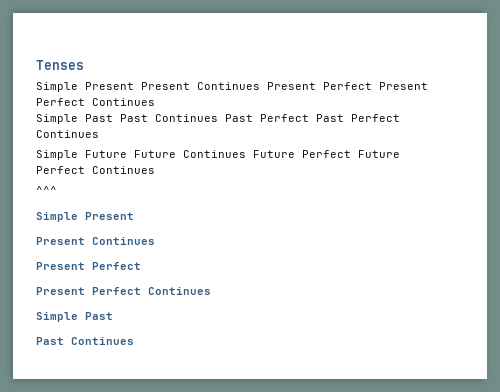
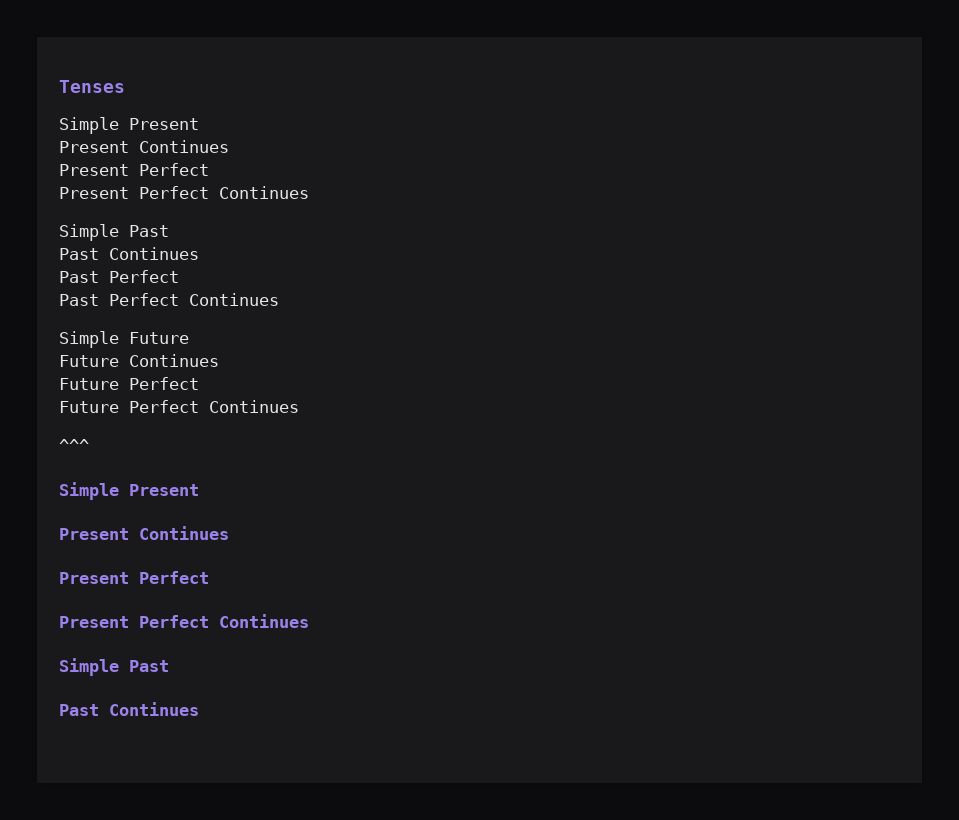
[141,82,428,90] [36,98,155,106] [36,114,309,124] Present Continues Present Perfect Present Perfect Continues // Simple Past Past Continues Past Perfect -> [59,140,229,153] [59,163,209,176] [59,186,309,199] [59,224,169,241] [59,247,199,260] [59,270,179,283] // Present Continues // Present Perfect // Present Perfect Continues // Simple Past // Past Continues // Past Perfect //
(127, 154) none -> (189, 338) //
[253,150,351,158] Future Perfect -> [59,377,199,390] // Future Perfect //

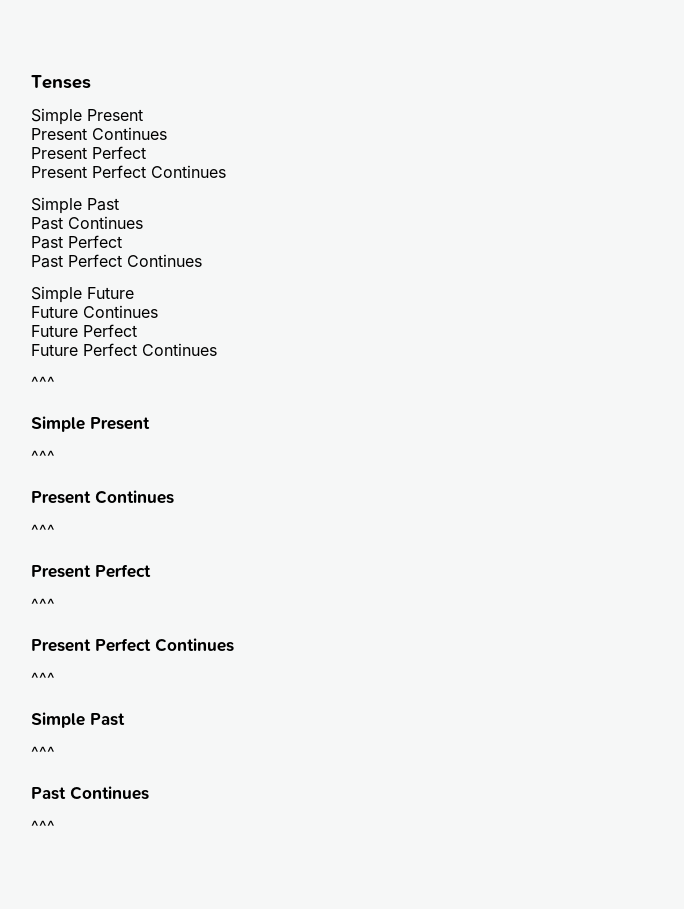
[59,526,229,540] [59,571,209,584] [59,614,309,628] [59,658,169,676] [59,702,199,716] // Present Continues // Present Perfect // Present Perfect Continues // Simple Past // Past Continues -> [31,450,55,462] [31,490,174,504] [31,524,55,536] [31,564,151,578] [31,598,55,610] [31,638,234,652] [31,672,55,684] [31,712,125,728] [31,746,55,758] [31,786,149,800] [31,820,55,832] // ^^^ // Present Continues // ^^^ // Present Perfect // ^^^ // Present Perfect Continues // ^^^ // Simple Past // ^^^ // Past Continues // ^^^

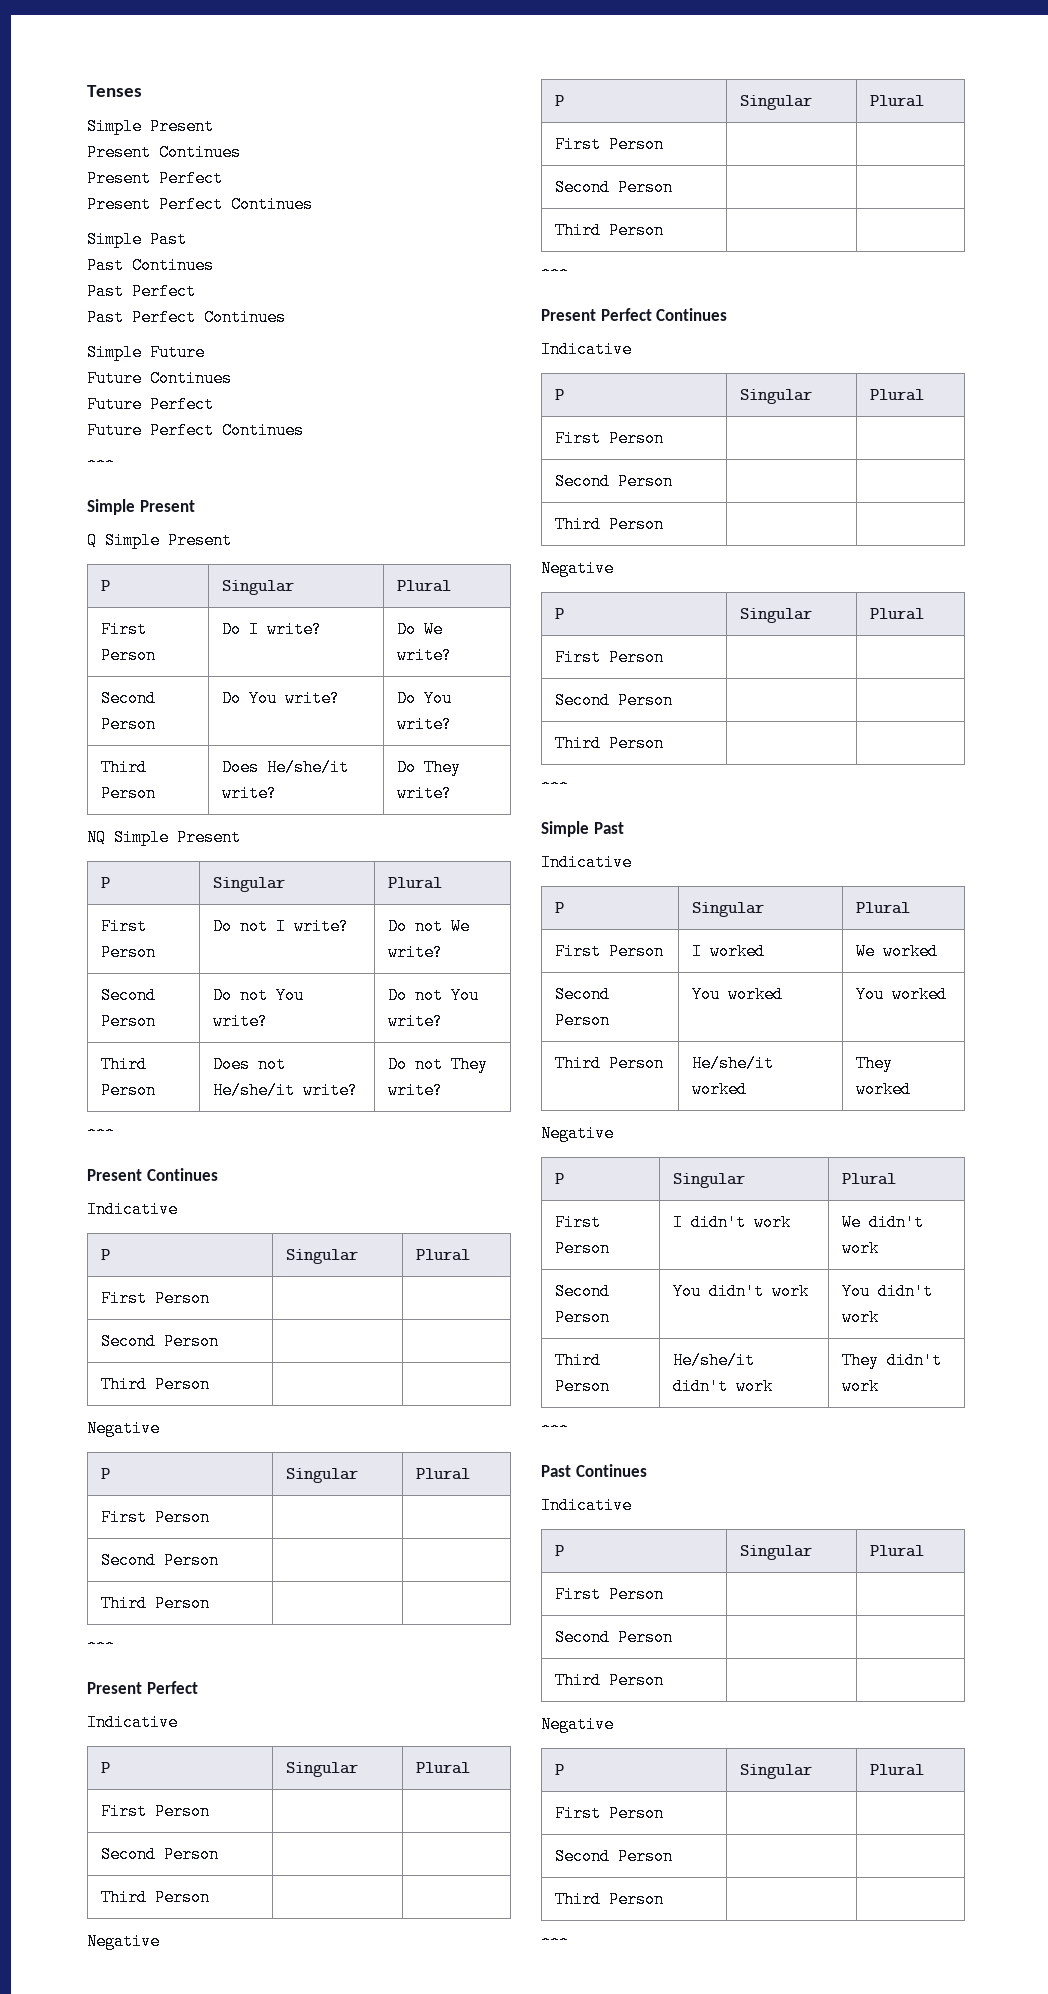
[31,450,55,462] [31,490,174,504] [31,524,55,536] [31,564,151,578] [31,598,55,610] [31,638,234,652] [31,672,55,684] [31,712,125,728] [31,746,55,758] [31,786,149,800] ^^^ // Present Continues // ^^^ // Present Perfect // ^^^ // Present Perfect Continues // ^^^ // Simple Past // ^^^ // Past Continues -> [87,532,232,549] [100,580,110,591] [221,580,294,595] [396,580,451,592] [100,621,147,638] [100,647,156,664] [221,621,322,638] [396,621,443,638] [396,647,452,664] [100,690,156,707] [100,716,156,733] [221,690,340,707] [396,690,452,707] [396,716,452,733] [100,759,147,776] [100,785,156,802] [221,759,349,776] [221,785,277,802] [396,759,461,776] [396,785,452,802] [87,829,241,846] [100,877,110,888] [212,877,285,892] [387,877,442,889] [100,918,147,935] [100,944,156,961] [212,918,349,935] [387,918,470,935] [387,944,443,961] [100,987,156,1004] [100,1013,156,1030] [212,987,304,1004] [212,1013,268,1030] [387,987,479,1004] [387,1013,443,1030] [100,1056,147,1073] [100,1082,156,1099] [212,1056,286,1073] [212,1082,358,1099] [387,1056,488,1073] [387,1082,443,1099] [87,1126,115,1143] [87,1168,218,1181] [87,1201,178,1218] [100,1249,110,1260] [285,1249,358,1264] [415,1249,470,1261] [100,1290,210,1307] [100,1333,219,1350] [100,1376,210,1393] [87,1420,160,1437] [100,1468,110,1479] [285,1468,358,1483] [415,1468,470,1480] [100,1509,210,1526] [100,1552,219,1569] [100,1595,210,1612] [87,1639,115,1656] [87,1681,198,1694] [87,1714,178,1731] [100,1762,110,1773] [285,1762,358,1777] [415,1762,470,1774] [100,1803,210,1820] [100,1846,219,1863] [100,1889,210,1906] [87,1933,160,1950] [554,95,564,106] [739,95,812,110] [869,95,924,107] [554,136,664,153] [554,179,673,196] [554,222,664,239] [541,266,569,283] [541,308,728,321] [541,341,632,358] [554,389,564,400] [739,389,812,404] [869,389,924,401] [554,430,664,447] [554,473,673,490] [554,516,664,533] [541,560,614,577] [554,608,564,619] [739,608,812,623] [869,608,924,620] [554,649,664,666] [554,692,673,709] [554,735,664,752] [541,779,569,796] [541,821,624,837] [541,854,632,871] [554,902,564,913] [691,902,764,917] [855,902,910,914] [554,943,664,960] [691,943,765,960] [855,943,938,960] [554,986,610,1003] [554,1012,610,1029] [691,986,783,1003] [855,986,947,1003] [554,1055,664,1072] [691,1055,774,1072] [691,1081,747,1098] [855,1055,893,1072] [855,1081,911,1098] [541,1125,614,1142] [554,1173,564,1184] [672,1173,745,1188] [841,1173,896,1185] [554,1214,601,1231] [554,1240,610,1257] [672,1214,791,1231] [841,1214,924,1231] [841,1240,879,1257] [554,1283,610,1300] [554,1309,610,1326] [672,1283,809,1300] [841,1283,933,1300] [841,1309,879,1326] [554,1352,601,1369] [554,1378,610,1395] [672,1352,755,1369] [672,1378,773,1395] [841,1352,942,1369] [841,1378,879,1395] [541,1422,569,1439] [541,1464,647,1477] [541,1497,632,1514] [554,1545,564,1556] [739,1545,812,1560] [869,1545,924,1557] [554,1586,664,1603] [554,1629,673,1646] [554,1672,664,1689] [541,1716,614,1733] [554,1764,564,1775] [739,1764,812,1779] [869,1764,924,1776] [554,1805,664,1822] [554,1848,673,1865] [554,1891,664,1908] Q Simple Present // P | Singular | Plural // First Person | Do I write? | Do We write? // Second Person | Do You write? | Do You write? // Third Person | Does He/she/it write? | Do They write? // NQ Simple Present // P | Singular | Plural // First Person | Do not I write? | Do not We write? // Second Person | Do not You write? | Do not You write? // Third Person | Does not He/she/it write? | Do not They write? // ^^^ // Present Continues // Indicative // P | Singular | Plural // First Person | | // Second Person | | // Third Person | | // Negative // P | Singular | Plural // First Person | | // Second Person | | // Third Person | | // ^^^ // Present Perfect // Indicative // P | Singular | Plural // First Person | | // Second Person | | // Third Person | | // Negative // P | Singular | Plural // First Person | | // Second Person | | // Third Person | | // ^^^ // Present Perfect Continues // Indicative // P | Singular | Plural // First Person | | // Second Person | | // Third Person | | // Negative // P | Singular | Plural // First Person | | // Second Person | | // Third Person | | // ^^^ // Simple Past // Indicative // P | Singular | Plural // First Person | I worked | We worked // Second Person | You worked | You worked // Third Person | He/she/it worked | They worked // Negative // P | Singular | Plural // First Person | I didn't work | We didn't work // Second Person | You didn't work | You didn't work // Third Person | He/she/it didn't work | They didn't work // ^^^ // Past Continues // Indicative // P | Singular | Plural // First Person | | // Second Person | | // Third Person | | // Negative // P | Singular | Plural // First Person | | // Second Person | | // Third Person | |

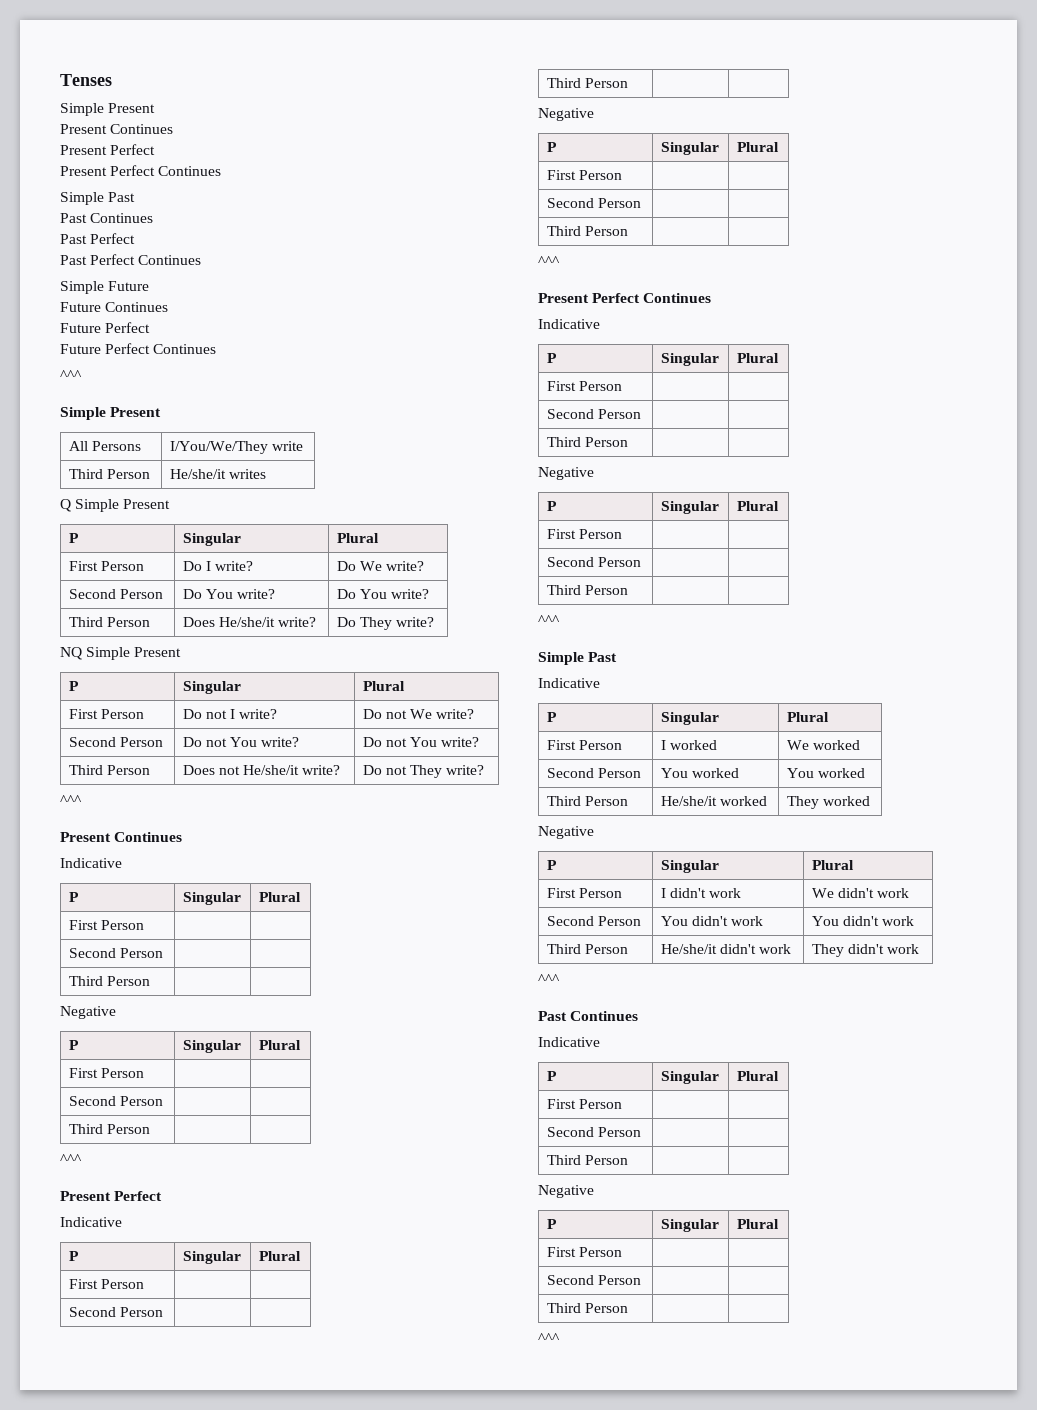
(195, 506) none -> [68,441,142,451] [169,441,304,454] [68,469,151,479] [169,469,267,479] // All Persons | I/You/We/They write // Third Person | He/she/it writes

